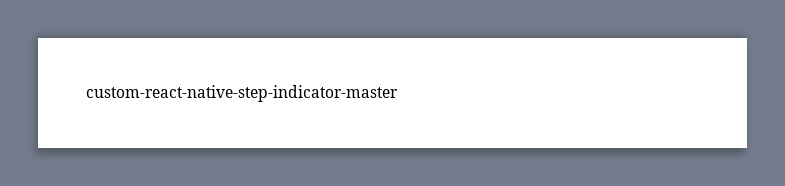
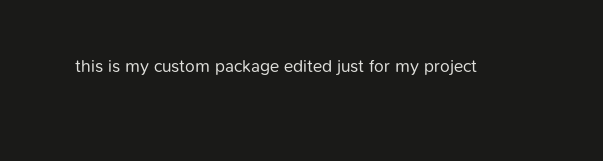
[86,85,398,102] custom-react-native-step-indicator-master -> [75,59,477,76] this is my custom package edited just for my project

